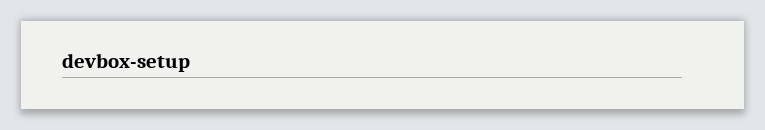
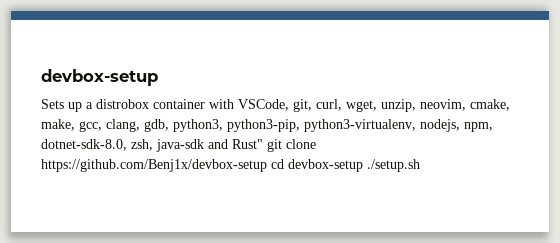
[62,53,190,72] devbox-setup -> [41,69,158,86] [41,99,510,112] [41,119,493,132] [41,139,316,152] [41,159,420,172] devbox-setup // Sets up a distrobox container with VSCode, git, curl, wget, unzip, neovim, cmake, make, gcc, clang, gdb, python3, python3-pip, python3-virtualenv, nodejs, npm, dotnet-sdk-8.0, zsh, java-sdk and Rust" git clone https://github.com/Benj1x/devbox-setup cd devbox-setup ./setup.sh

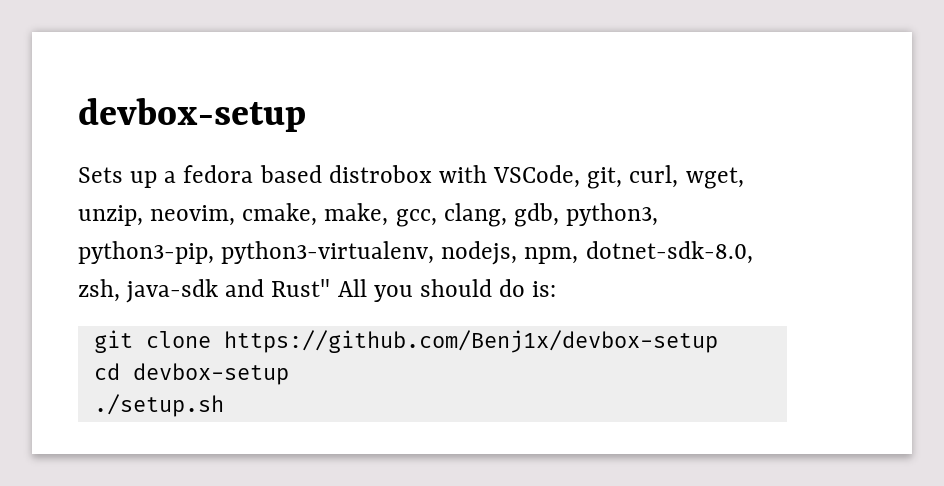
[96,99,205,109] distrobox container -> [183,165,432,183] fedora based distrobox
(263, 144) none -> [337,279,557,302] All you should do is: //
(267, 165) none -> (718, 341) //
(363, 165) none -> (289, 374) //

